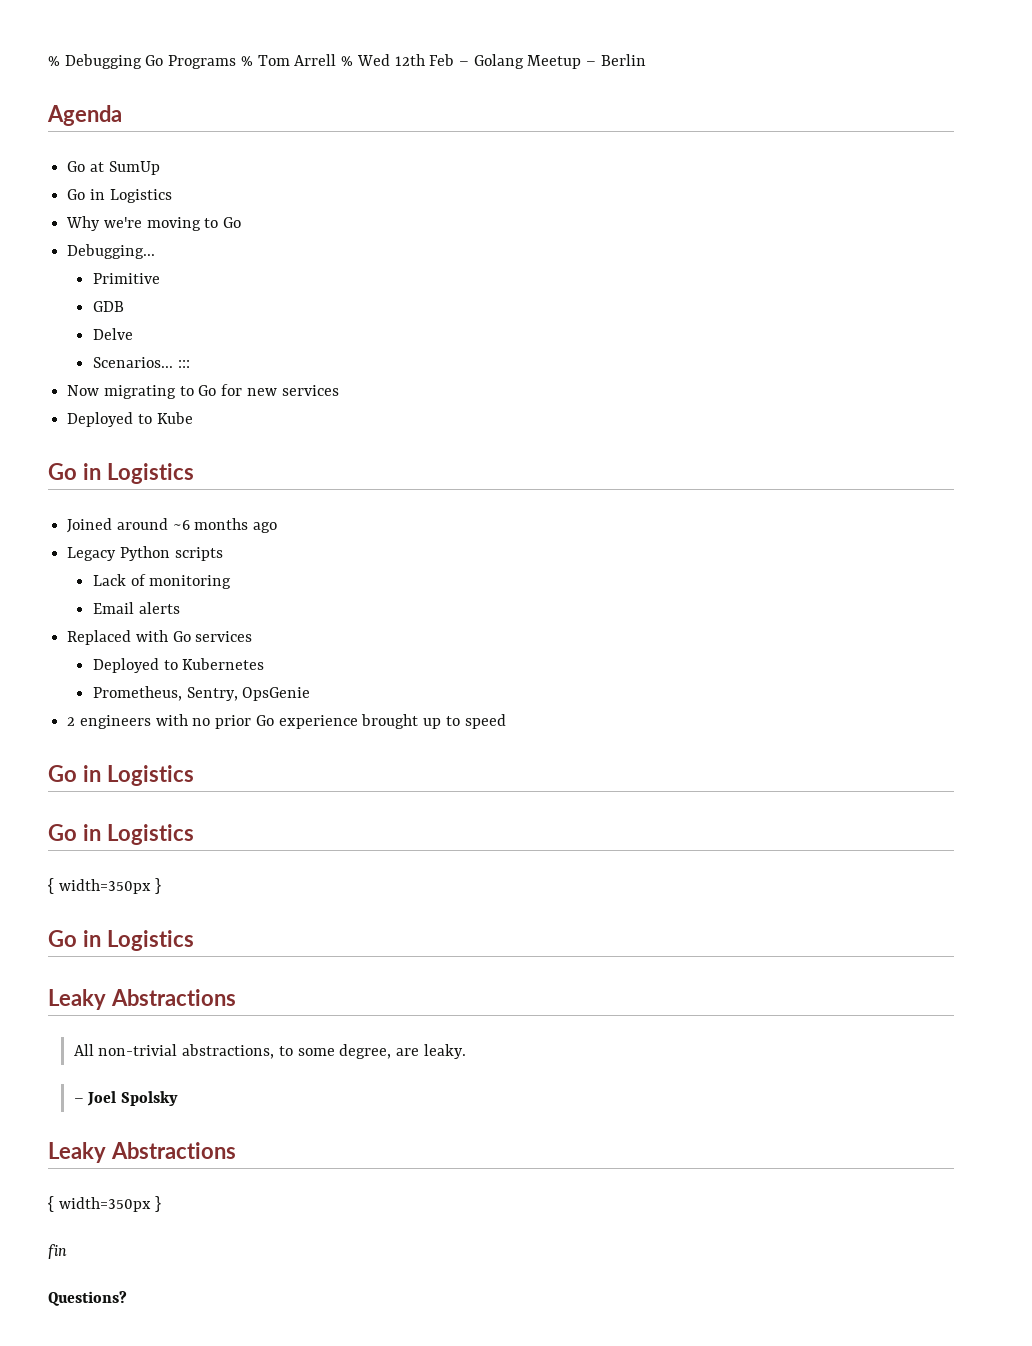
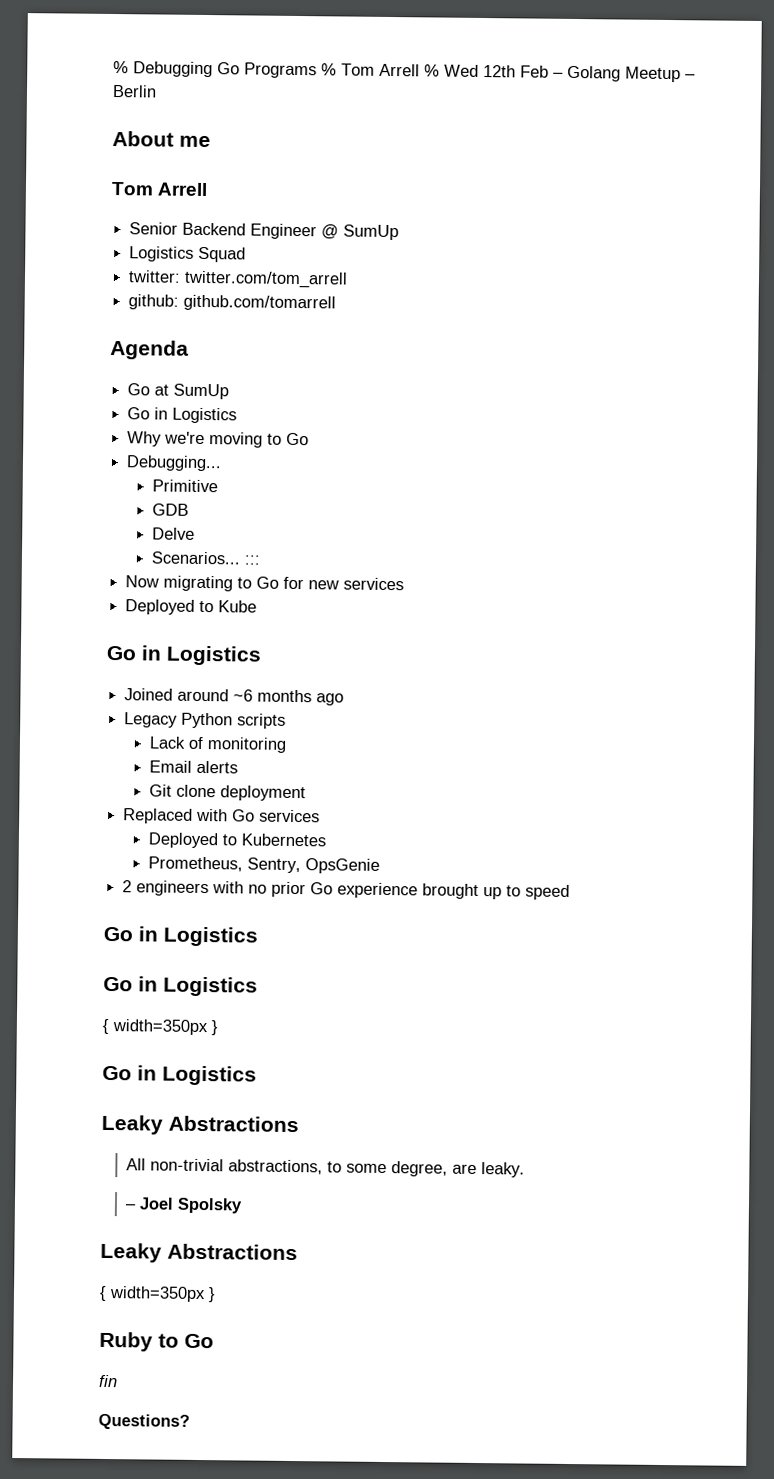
(646, 60) none -> [112,130,211,148] [111,181,209,197] [129,222,400,241] [129,246,247,263] [128,270,349,289] [128,294,337,312] // About me // Tom Arrell // Senior Backend Engineer @ SumUp // Logistics Squad // twitter: twitter.com/tom_arrell // github: github.com/tomarrell
(180, 608) none -> [148,784,306,802] // Git clone deployment
(162, 1204) none -> [99,1331,214,1352] // Ruby to Go

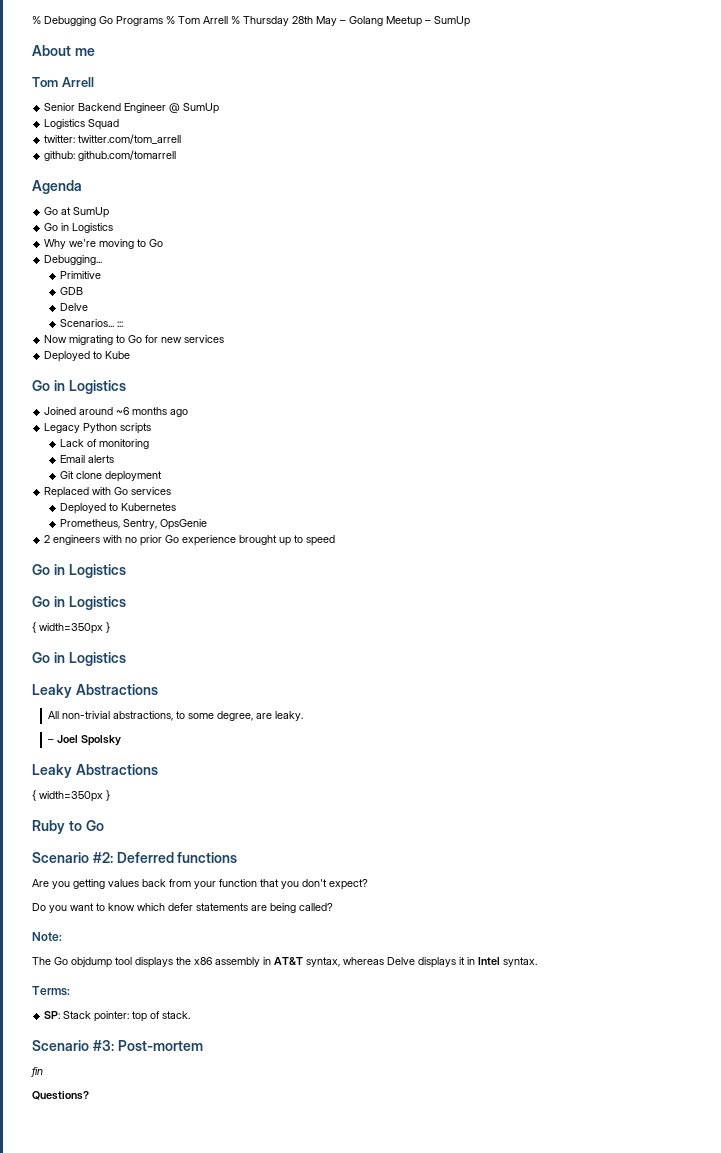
[444,64,549,78] Wed 12th Feb -> [243,16,337,26] Thursday 28th May
[112,84,157,98] Berlin -> [434,16,470,27] SumUp
(214, 1341) none -> [32,852,238,863] [32,879,368,890] [32,903,333,913] [32,932,62,941] [32,957,537,968] [32,986,70,996] [44,1011,191,1022] [32,1040,203,1051] // Scenario #2: Deferred functions // Are you getting values back from your function that you don't expect? // Do you want to know which defer statements are being called? // Note: // The Go objdump tool displays the x86 assembly in AT&T syntax, whereas Delve displays it in Intel syntax. // Terms: // SP: Stack pointer: top of stack. // Scenario #3: Post-mortem

